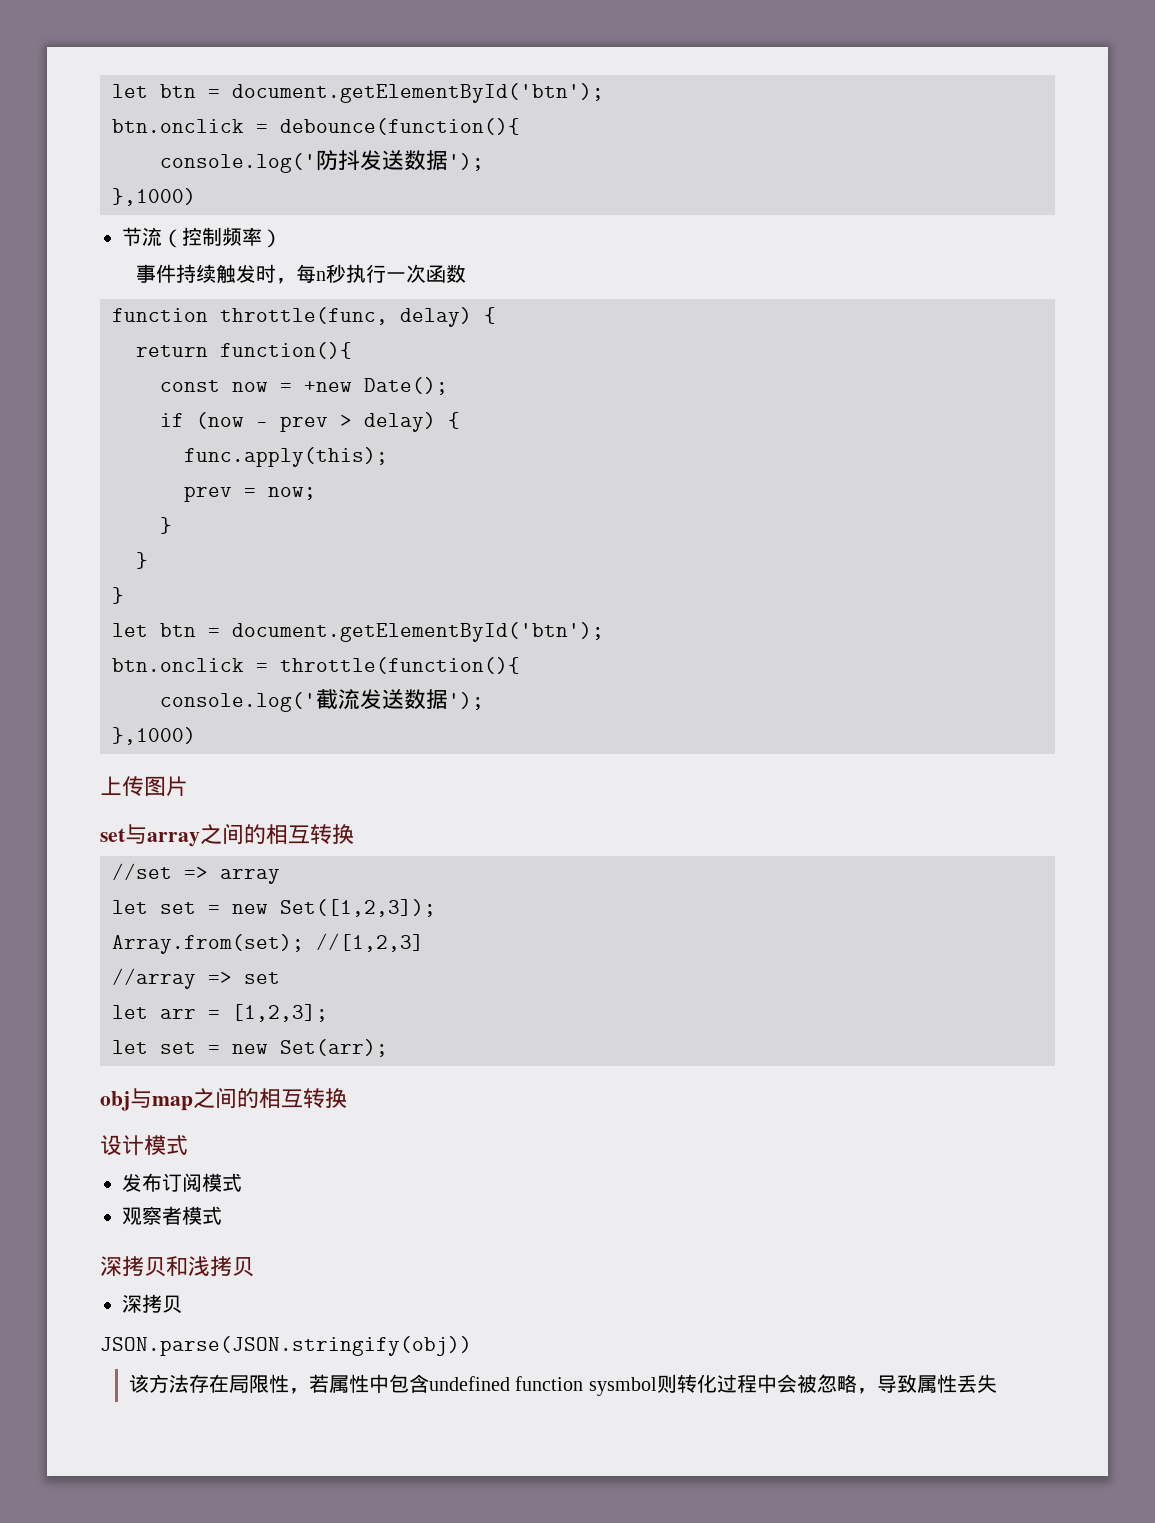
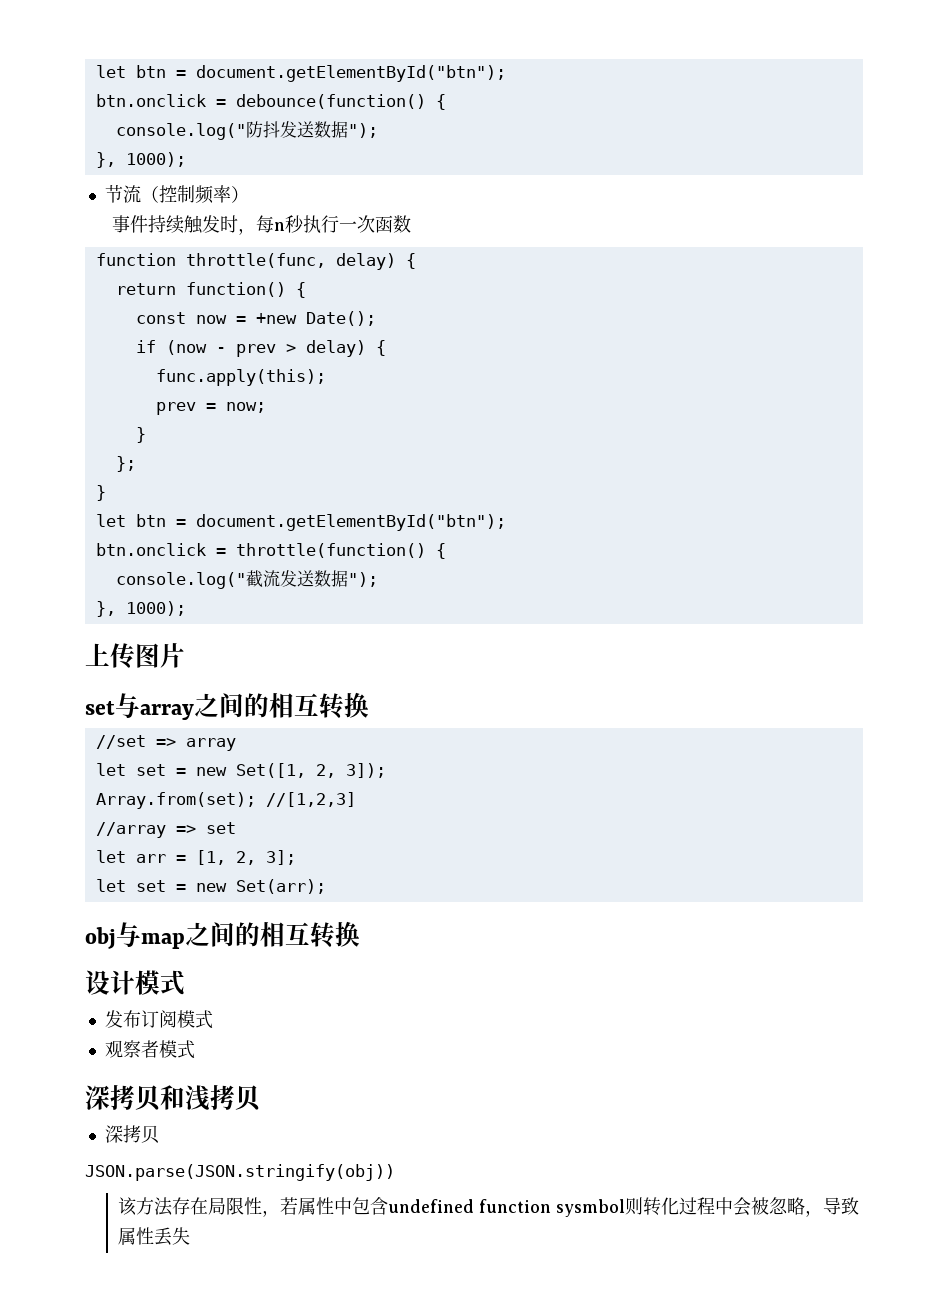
[112,83,604,103] [112,118,520,135] [160,150,484,173] [112,188,196,206] let btn = document.getElementById('btn'); // btn.onclick = debounce(function(){ // console.log('防抖发送数据'); // },1000) -> [95,65,506,82] [95,94,446,110] [115,121,378,140] [95,152,186,168] let btn = document.getElementById("btn"); // btn.onclick = debounce(function() { // console.log("防抖发送数据"); // }, 1000);
[220,342,352,359] function(){ -> [185,282,306,298] function() {
[136,552,148,569] } -> [115,456,136,472] };
[232,622,604,642] [112,657,520,674] [160,689,484,712] [112,727,196,745] document.getElementById('btn'); // btn.onclick = throttle(function(){ // console.log('截流发送数据'); // },1000) -> [195,514,506,531] [95,543,446,559] [115,570,378,589] [95,601,186,617] document.getElementById("btn"); // btn.onclick = throttle(function() { // console.log("截流发送数据"); // }, 1000);
[280,899,436,917] Set([1,2,3]); -> [235,763,386,778] Set([1, 2, 3]);
[232,1004,328,1022] [1,2,3]; -> [195,850,296,865] [1, 2, 3];

